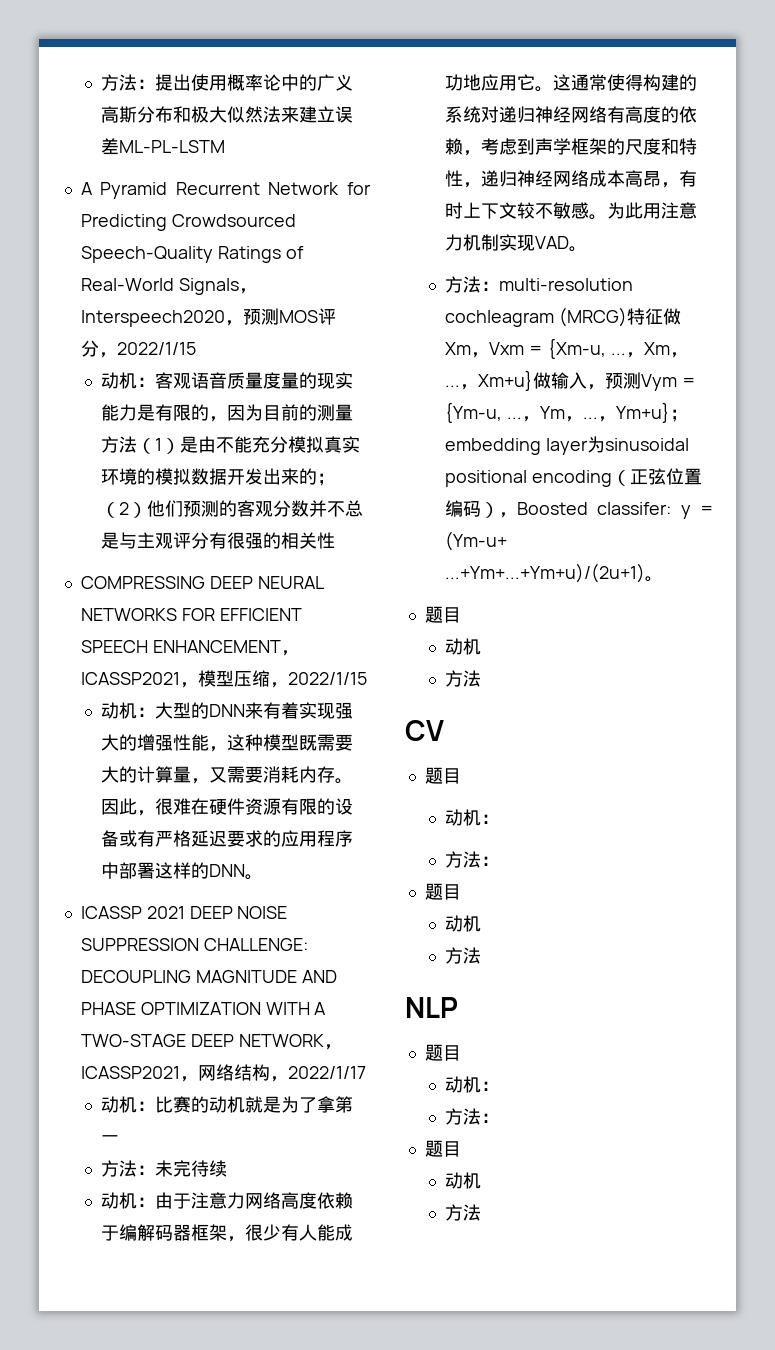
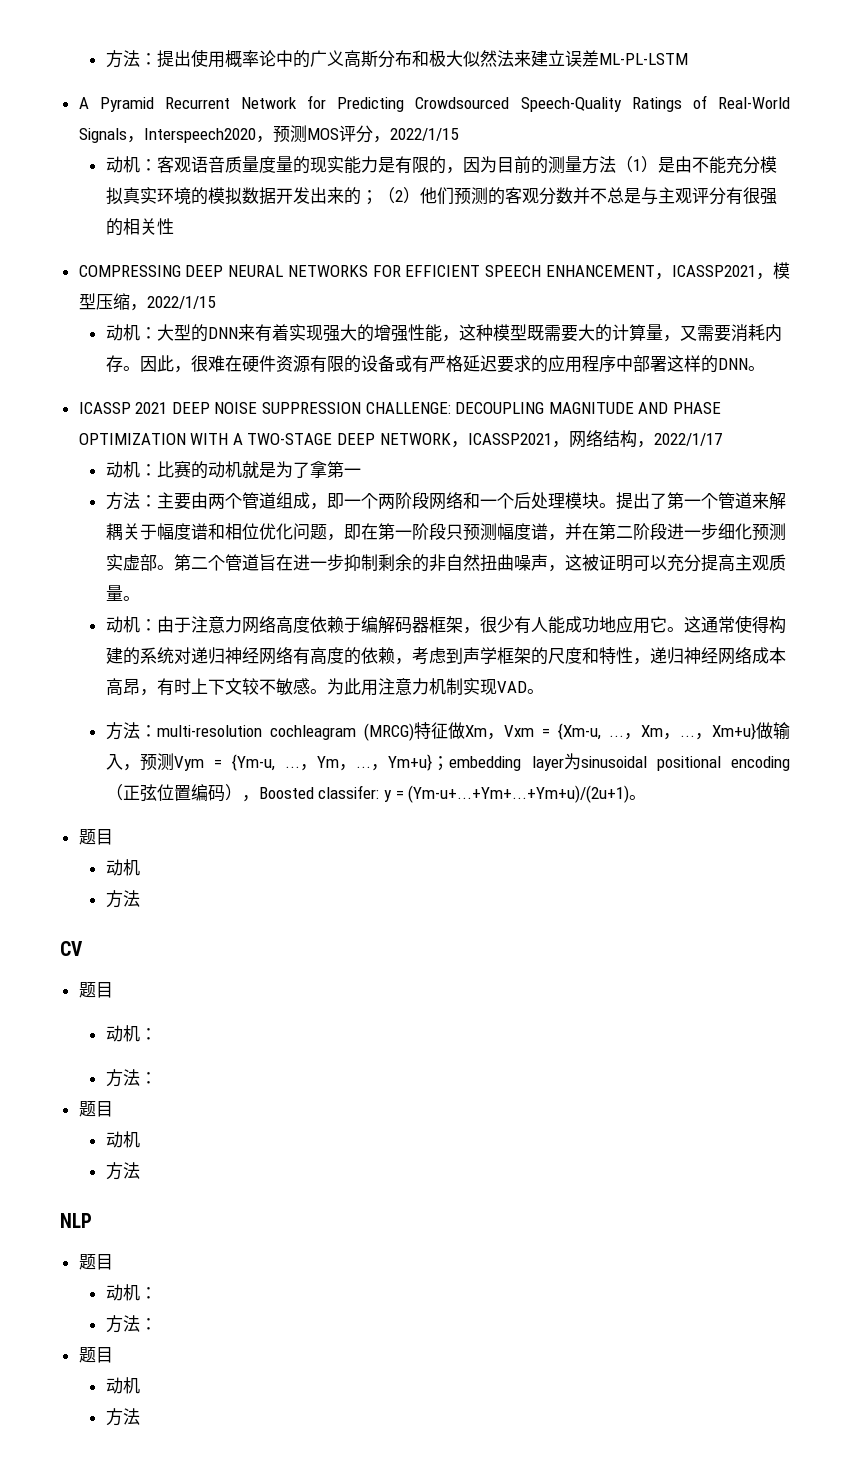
[155,1160,228,1177] 未完待续 -> [156,492,786,510] [105,523,786,541] [105,554,786,572] [105,585,140,601] 主要由两个管道组成，即一个两阶段网络和一个后处理模块。提出了第一个管道来解耦关于幅度谱和相位优化问题，即在第一阶段只预测幅度谱，并在第二阶段进一步细化预测实虚部。第二个管道旨在进一步抑制剩余的非自然扭曲噪声，这被证明可以充分提高主观质量。
[445,531,508,551] [445,563,646,583] (Ym-u+ ...+Ym+...+Ym+u)/(2u+1) -> [408,785,630,803] (Ym-u+...+Ym+...+Ym+u)/(2u+1)

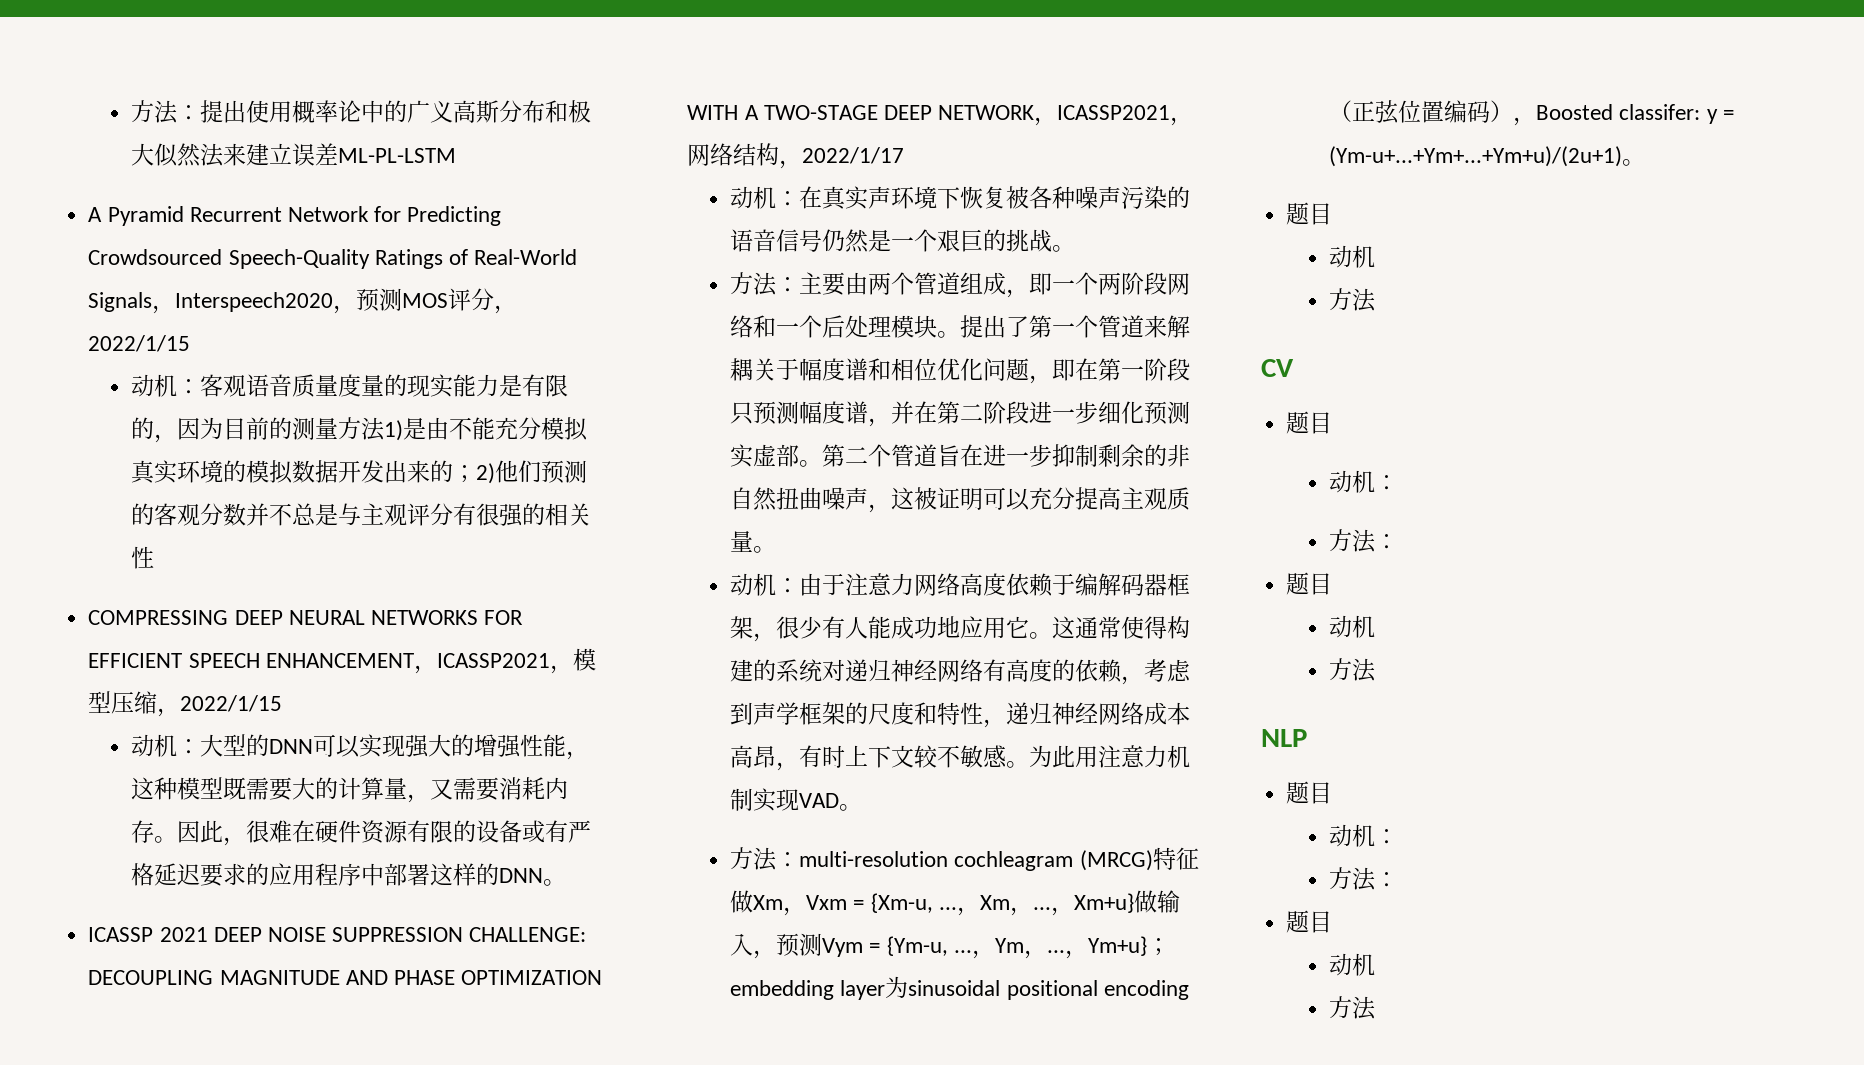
[615,156,658,173] （1） -> [384,420,404,441] 1)
[377,187,420,204] （2） -> [476,463,496,484] 2)
[237,324,289,342] 来有着 -> [313,734,361,758] 可以
[156,460,361,479] 比赛的动机就是为了拿第一 -> [799,186,1191,210] [730,229,1076,253] 在真实声环境下恢复被各种噪声污染的语音信号仍然是一个艰巨的挑战。

